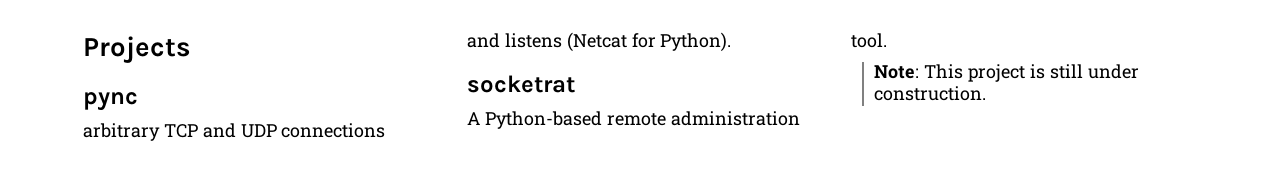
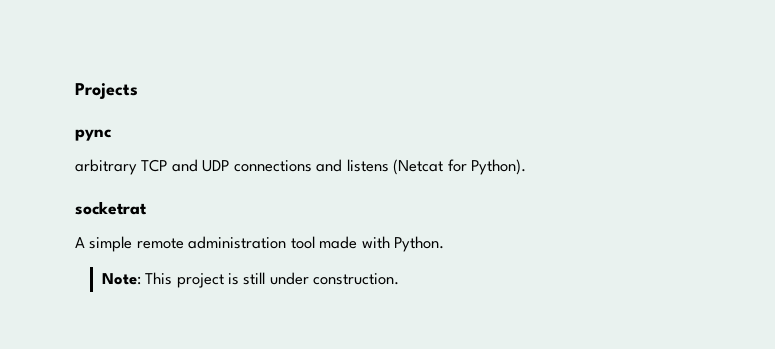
[484,111,602,129] Python-based -> [89,236,133,252] simple
[851,33,887,48] tool. -> [290,236,445,252] tool made with Python.

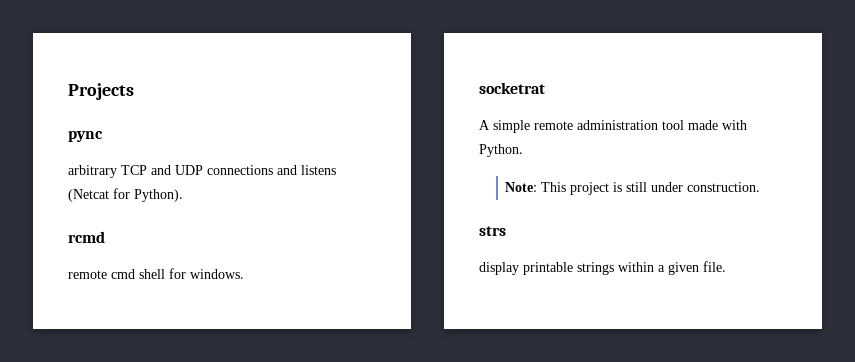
(527, 167) none -> [68,231,105,243] [68,268,244,279] // rcmd // remote cmd shell for windows.
(400, 279) none -> [479,226,506,236] [479,261,726,275] // strs // display printable strings within a given file.

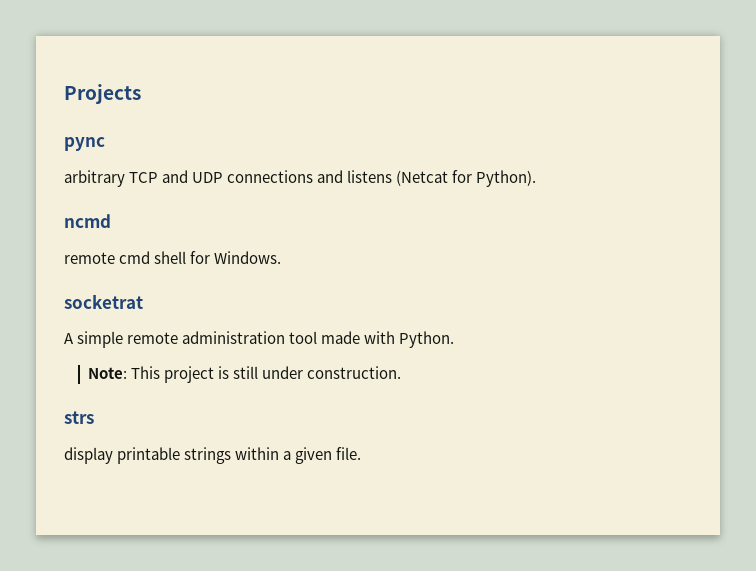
[68,231,105,243] rcmd -> [64,214,111,228] ncmd
[190,269,244,279] windows. -> [214,251,282,264] Windows.

